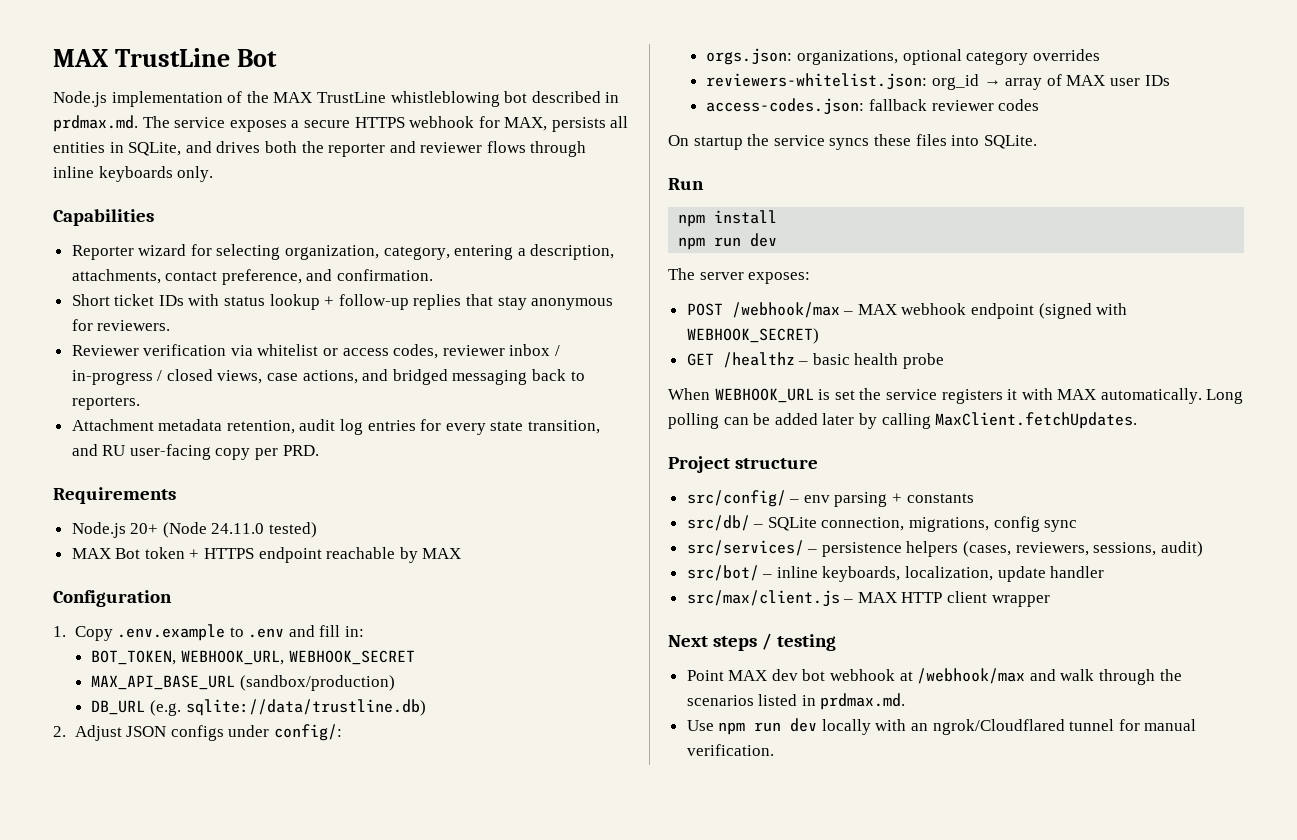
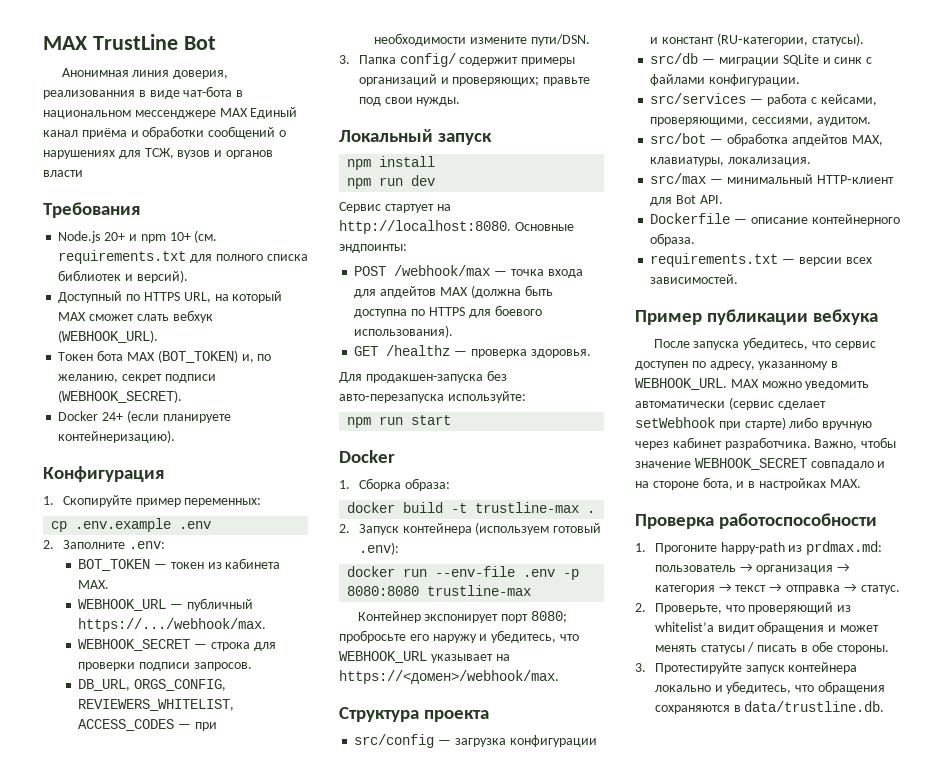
[53,91,620,107] [53,115,629,132] [53,141,587,157] [53,166,214,182] [53,209,154,226] [71,244,615,260] [71,269,434,285] [71,294,614,310] [71,319,171,331] [71,344,561,359] [71,369,585,385] [71,396,140,410] [71,419,601,435] [71,444,319,460] [53,487,176,504] [71,522,318,538] [71,547,462,563] [53,590,172,607] [53,624,365,641] [91,650,415,665] [91,675,396,691] [91,699,426,716] [53,724,342,741] [706,48,1100,65] [706,73,1170,90] [706,98,1040,115] [668,134,1037,150] [668,178,704,190] Node.js implementation of the MAX TrustLine whistleblowing bot described in prdmax.md. The service exposes a secure HTTPS webhook for MAX, persists all entities in SQLite, and drives both the reporter and reviewer flows through inline keyboards only. // Capabilities // Reporter wizard for selecting organization, category, entering a description, attachments, contact preference, and confirmation. // Short ticket IDs with status lookup + follow-up replies that stay anonymous for reviewers. // Reviewer verification via whitelist or access codes, reviewer inbox / in-progress / closed views, case actions, and bridged messaging back to reporters. // Attachment metadata retention, audit log entries for every state transition, and RU user-facing copy per PRD. // Requirements // Node.js 20+ (Node 24.11.0 tested) // MAX Bot token + HTTPS endpoint reachable by MAX // Configuration // 1. Copy .env.example to .env and fill in: // BOT_TOKEN, WEBHOOK_URL, WEBHOOK_SECRET // MAX_API_BASE_URL (sandbox/production) // DB_URL (e.g. sqlite://data/trustline.db) // 2. Adjust JSON configs under config/: // orgs.json: organizations, optional category overrides // reviewers-whitelist.json: org_id → array of MAX user IDs // access-codes.json: fallback reviewer codes // On startup the service syncs these files into SQLite. // Run -> [61,68,229,79] [43,86,244,99] [43,107,298,119] [43,126,286,139] [43,148,273,159] [43,170,83,177] [43,202,140,218] [58,230,218,243] [58,250,308,264] [58,270,188,283] [58,291,283,303] [58,310,213,323] [58,330,159,343] [58,350,272,363] [58,374,216,383] [58,390,183,403] [58,410,231,423] [58,430,176,443] [43,466,164,482] [43,495,262,507] [51,518,212,532] [43,540,165,549] [78,558,281,571] [78,580,110,589] [78,598,253,611] [78,618,267,632] [78,639,276,651] [78,662,252,671] [78,679,227,691] [78,699,235,711] [78,719,217,731] [374,33,590,46] [339,53,576,67] [358,74,591,86] [358,97,461,106] [339,129,493,145] Анонимная линия доверия, реализованния в виде чат-бота в национальном мессенджере MAX Единый канал приёма и обработки сообщений о нарушениях для ТСЖ, вузов и органов власти // Требования // Node.js 20+ и npm 10+ (см. requirements.txt для полного списка библиотек и версий). // Доступный по HTTPS URL, на который MAX сможет слать вебхук (WEBHOOK_URL). // Токен бота MAX (BOT_TOKEN) и, по желанию, секрет подписи (WEBHOOK_SECRET). // Docker 24+ (если планируете контейнеризацию). // Конфигурация // 1. Скопируйте пример переменных: // cp .env.example .env // 2. Заполните .env: // BOT_TOKEN — токен из кабинета MAX. // WEBHOOK_URL — публичный https://.../webhook/max. // WEBHOOK_SECRET — строка для проверки подписи запросов. // DB_URL, ORGS_CONFIG, REVIEWERS_WHITELIST, ACCESS_CODES — при необходимости измените пути/DSN. // 3. Папка config/ содержит примеры организаций и проверяющих; правьте под свои нужды. // Локальный запуск
[668,268,811,284] [686,302,1128,319] [686,328,819,344] [686,352,945,369] [668,388,1244,404] [668,412,1138,429] [668,456,819,473] [686,490,974,507] [686,515,1078,532] [686,540,1203,557] [686,565,1105,582] [686,590,1050,607] [668,633,837,651] [686,668,1182,685] [686,693,906,710] [686,718,1197,735] [686,744,774,756] The server exposes: // POST /webhook/max – MAX webhook endpoint (signed with WEBHOOK_SECRET) // GET /healthz – basic health probe // When WEBHOOK_URL is set the service registers it with MAX automatically. Long polling can be added later by calling MaxClient.fetchUpdates. // Project structure // src/config/ – env parsing + constants // src/db/ – SQLite connection, migrations, config sync // src/services/ – persistence helpers (cases, reviewers, sessions, audit) // src/bot/ – inline keyboards, localization, update handler // src/max/client.js – MAX HTTP client wrapper // Next steps / testing // Point MAX dev bot webhook at /webhook/max and walk through the scenarios listed in prdmax.md. // Use npm run dev locally with an ngrok/Cloudflared tunnel for manual verification. -> [339,202,451,213] [339,220,574,234] [339,244,407,253] [354,265,583,278] [354,285,553,298] [354,305,542,318] [354,325,454,338] [354,345,591,358] [339,370,507,383] [339,391,526,403] [347,415,452,428] [339,450,395,463] [339,478,450,491] [347,502,596,513] [339,522,602,535] [358,542,399,555] [347,566,580,580] [347,585,532,596] [357,611,567,623] [339,630,579,643] [339,651,510,663] [339,670,559,684] [339,707,490,722] [354,734,597,748] [650,33,864,46] [650,53,873,66] [650,74,801,86] [650,93,877,106] [650,117,871,126] [650,133,883,146] [650,157,812,166] [650,173,894,184] [650,195,723,206] [650,213,900,226] [650,233,696,246] [650,253,872,267] [650,274,739,284] [635,309,879,325] [653,337,876,350] [635,361,839,370] [635,378,870,390] [635,397,826,410] [635,417,873,430] [635,437,897,450] [635,458,886,470] [635,477,861,490] [635,513,878,529] [635,541,883,555] [654,563,851,574] [654,583,900,594] [635,602,852,614] [654,621,879,634] [654,641,889,654] [635,662,858,674] [654,681,885,694] [654,701,885,714] Сервис стартует на http://localhost:8080. Основные эндпоинты: // POST /webhook/max — точка входа для апдейтов MAX (должна быть доступна по HTTPS для боевого использования). // GET /healthz — проверка здоровья. // Для продакшен-запуска без авто‑перезапуска используйте: // npm run start // Docker // 1. Сборка образа: // docker build -t trustline-max . // 2. Запуск контейнера (используем готовый .env): // docker run --env-file .env -p 8080:8080 trustline-max // Контейнер экспонирует порт 8080; пробросьте его наружу и убедитесь, что WEBHOOK_URL указывает на https://<домен>/webhook/max. // Структура проекта // src/config — загрузка конфигурации и констант (RU‑категории, статусы). // src/db — миграции SQLite и синк с файлами конфигурации. // src/services — работа с кейсами, проверяющими, сессиями, аудитом. // src/bot — обработка апдейтов MAX, клавиатуры, локализация. // src/max — минимальный HTTP‑клиент для Bot API. // Dockerfile — описание контейнерного образа. // requirements.txt — версии всех зависимостей. // Пример публикации вебхука // После запуска убедитесь, что сервис доступен по адресу, указанному в WEBHOOK_URL. MAX можно уведомить автоматически (сервис сделает setWebhook при старте) либо вручную через кабинет разработчика. Важно, чтобы значение WEBHOOK_SECRET совпадало и на стороне бота, и в настройках MAX. // Проверка работоспособности // 1. Прогоните happy-path из prdmax.md: пользователь → организация → категория → текст → отправка → статус. // 2. Проверьте, что проверяющий из whitelist’а видит обращения и может менять статусы / писать в обе стороны. // 3. Протестируйте запуск контейнера локально и убедитесь, что обращения сохраняются в data/trustline.db.

